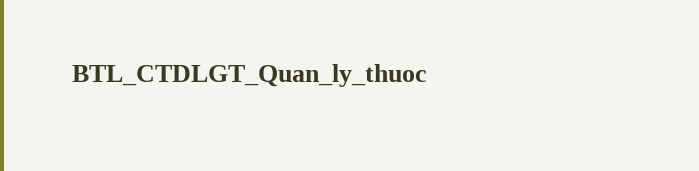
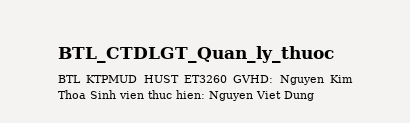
(427, 75) none -> [58,75,353,85] [58,90,314,101] // BTL KTPMUD HUST ET3260 GVHD: Nguyen Kim Thoa Sinh vien thuc hien: Nguyen Viet Dung

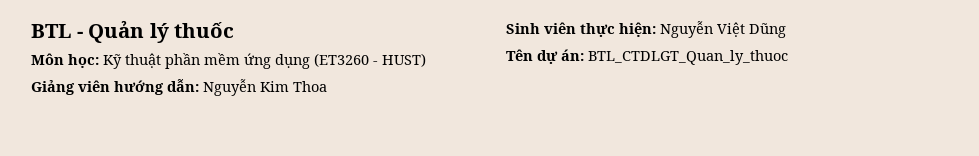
[58,46,334,63] [58,75,353,85] [58,90,314,101] BTL_CTDLGT_Quan_ly_thuoc // BTL KTPMUD HUST ET3260 GVHD: Nguyen Kim Thoa Sinh vien thuc hien: Nguyen Viet Dung -> [31,20,235,43] [31,53,426,69] [31,79,327,96] [506,21,786,38] [506,49,788,65] BTL - Quản lý thuốc // Môn học: Kỹ thuật phần mềm ứng dụng (ET3260 - HUST) // Giảng viên hướng dẫn: Nguyễn Kim Thoa // Sinh viên thực hiện: Nguyễn Việt Dũng // Tên dự án: BTL_CTDLGT_Quan_ly_thuoc

